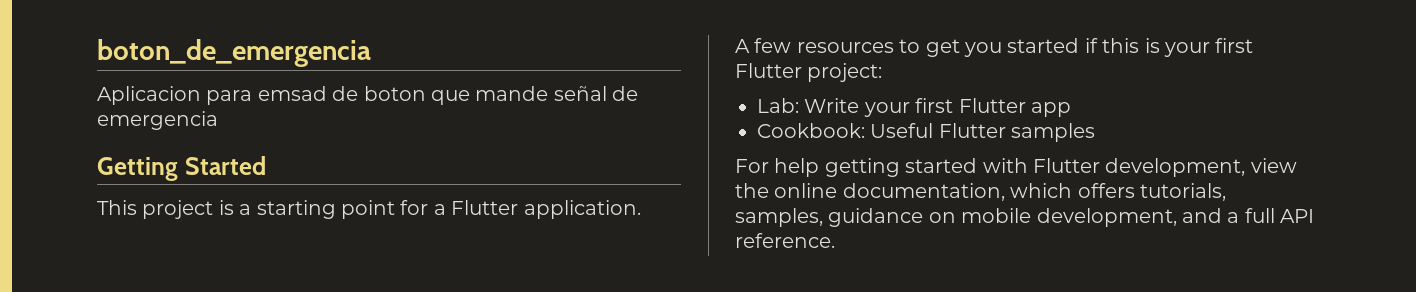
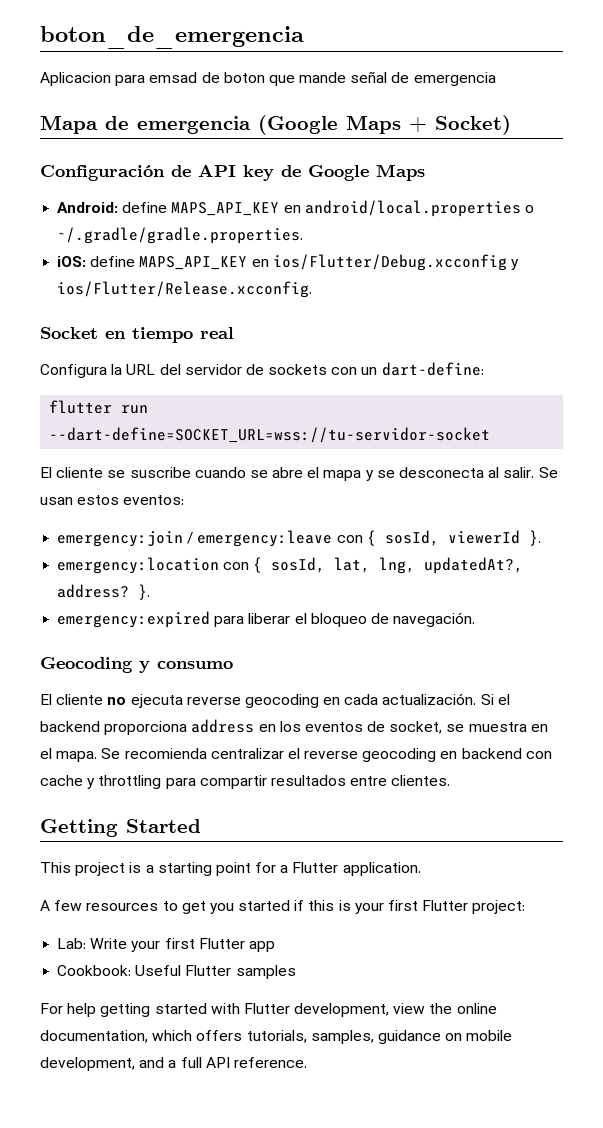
(218, 120) none -> [40,115,511,135] [40,164,425,181] [57,200,534,217] [57,227,304,244] [57,254,519,271] [57,281,313,298] [40,327,234,343] [40,362,484,378] [49,400,149,414] [49,427,491,443] [40,467,558,481] [40,495,185,505] [57,530,541,547] [57,557,524,574] [57,584,151,600] [57,611,476,628] [40,657,233,673] [40,693,510,708] [40,719,548,735] [40,748,552,762] [40,775,451,789] // Mapa de emergencia (Google Maps + Socket) // Configuración de API key de Google Maps // Android: define MAPS_API_KEY en android/local.properties o ~/.gradle/gradle.properties. // iOS: define MAPS_API_KEY en ios/Flutter/Debug.xcconfig y ios/Flutter/Release.xcconfig. // Socket en tiempo real // Configura la URL del servidor de sockets con un dart-define: // flutter run --dart-define=SOCKET_URL=wss://tu-servidor-socket // El cliente se suscribe cuando se abre el mapa y se desconecta al salir. Se usan estos eventos: // emergency:join / emergency:leave con { sosId, viewerId }. // emergency:location con { sosId, lat, lng, updatedAt?, address? }. // emergency:expired para liberar el bloqueo de navegación. // Geocoding y consumo // El cliente no ejecuta reverse geocoding en cada actualización. Si el backend proporciona address en los eventos de socket, se muestra en el mapa. Se recomienda centralizar el reverse geocoding en backend con cache y throttling para compartir resultados entre clientes.

